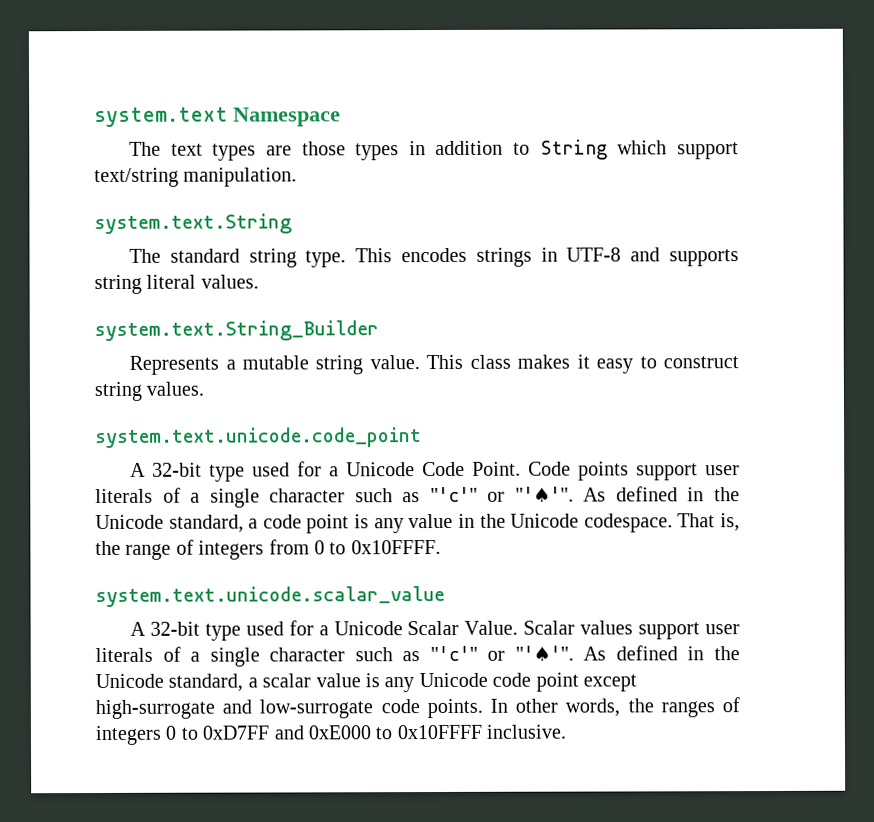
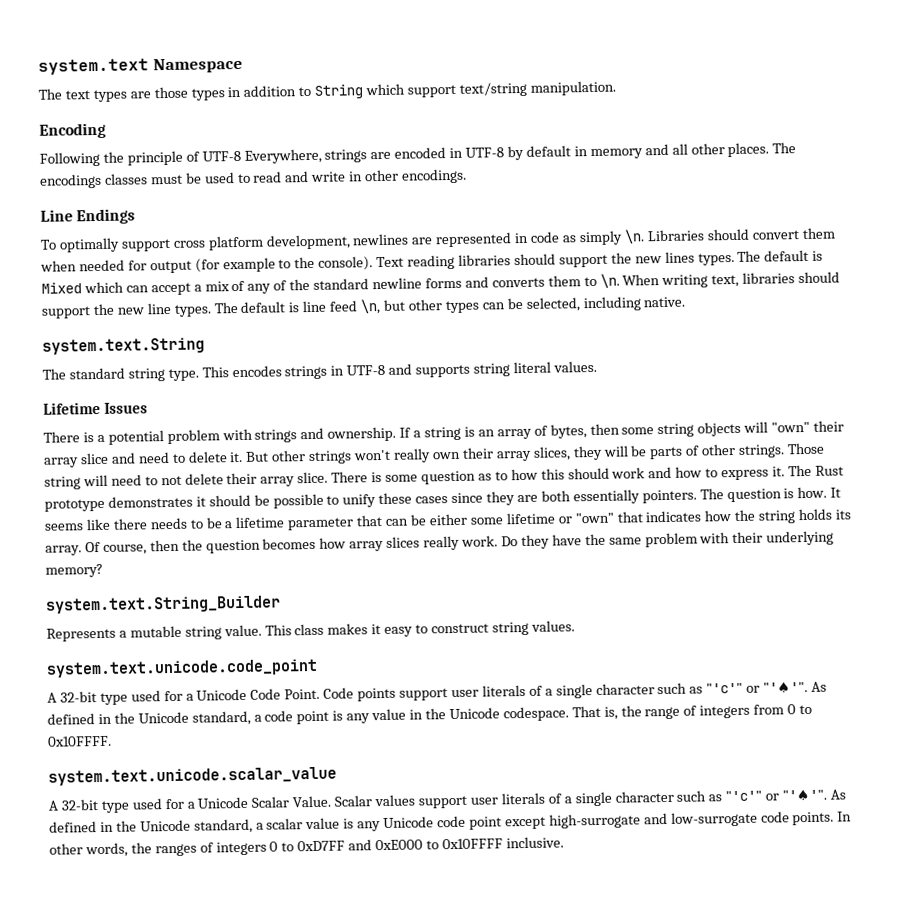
(298, 177) none -> [39,122,106,139] [39,142,797,167] [40,168,468,189] [40,208,136,225] [40,227,835,253] [40,249,824,274] [41,271,841,296] [41,296,686,319] // Encoding // Following the principle of UTF-8 Everywhere, strings are encoded in UTF-8 by default in memory and all other places. The encodings classes must be used to read and write in other encodings. // Line Endings // To optimally support cross platform development, newlines are represented in code as simply \n. Libraries should convert them when needed for output (for example to the console). Text reading libraries should support the new lines types. The default is Mixed which can accept a mix of any of the standard newline forms and converts them to \n. When writing text, libraries should support the new line types. The default is line feed \n, but other types can be selected, including native.
(259, 281) none -> [43,401,148,415] [43,420,845,445] [44,442,826,468] [44,464,844,490] [44,486,842,512] [44,508,852,531] [45,530,835,556] [45,563,103,578] // Lifetime Issues // There is a potential problem with strings and ownership. If a string is an array of bytes, then some string objects will "own" their array slice and need to delete it. But other strings won't really own their array slices, they will be parts of other strings. Those string will need to not delete their array slice. There is some question as to how this should work and how to express it. The Rust prototype demonstrates it should be possible to unify these cases since they are both essentially pointers. The question is how. It seems like there needs to be a lifetime parameter that can be either some lifetime or "own" that indicates how the string holds its array. Of course, then the question becomes how array slices really work. Do they have the same problem with their underlying memory?

